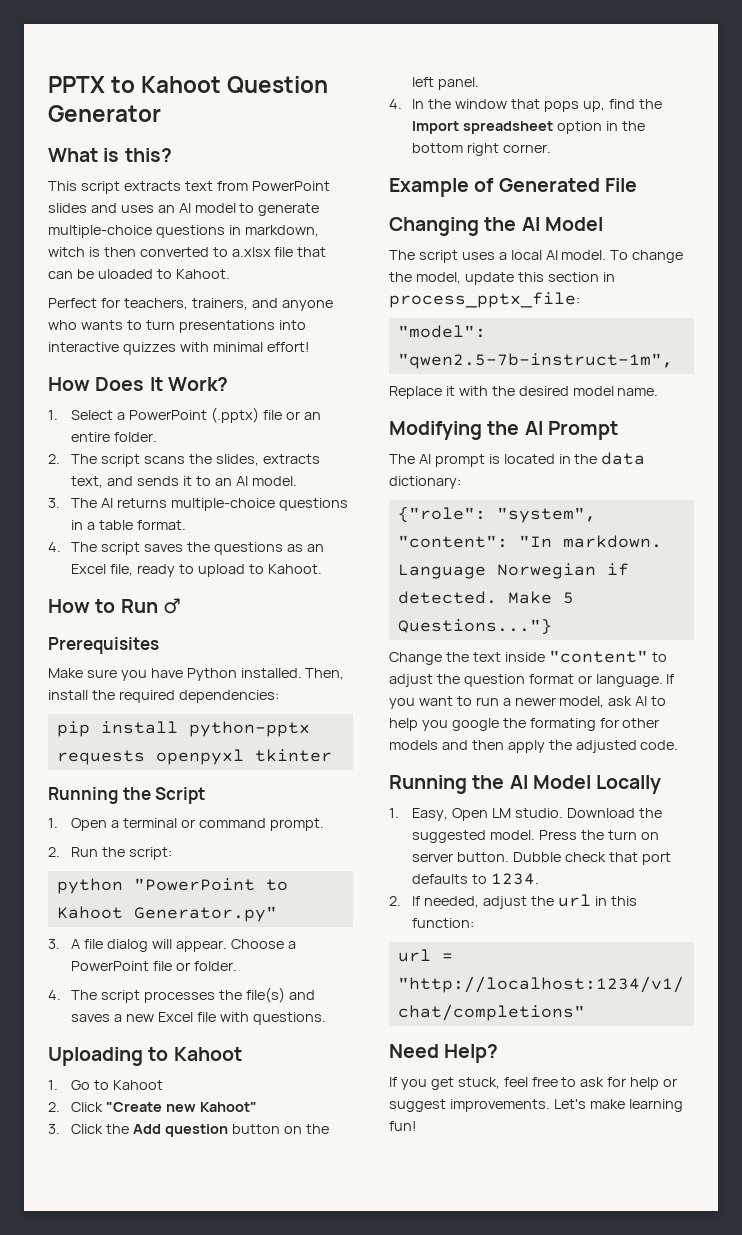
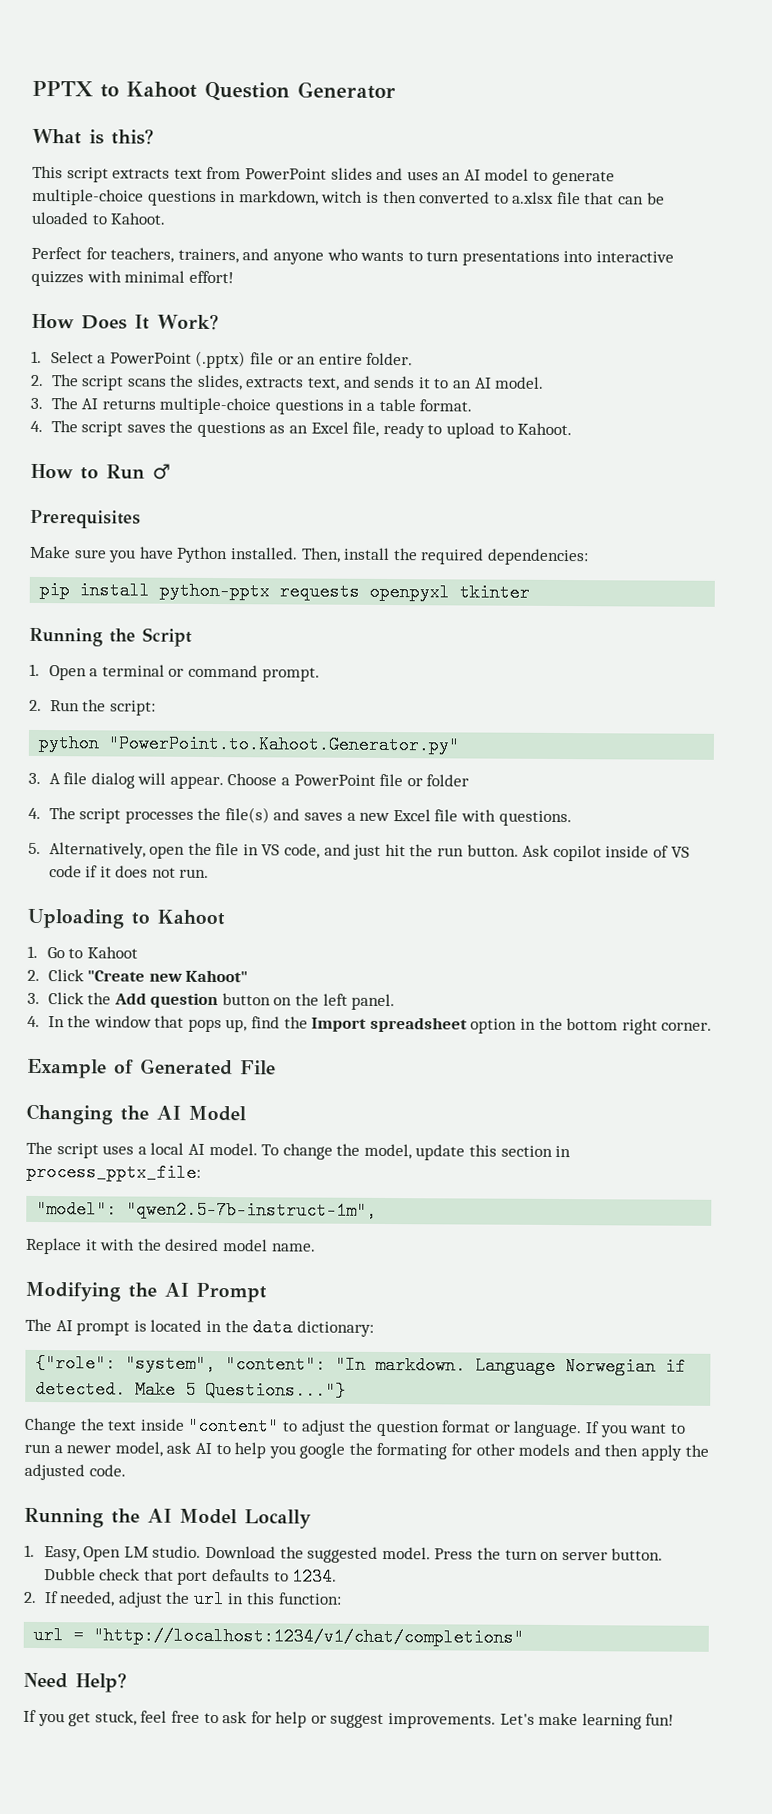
[133,878,288,891] [56,906,277,922] "PowerPoint to Kahoot Generator.py" -> [108,734,460,755] "PowerPoint.to.Kahoot.Generator.py"
[194,961,238,971] folder. -> [426,774,470,787] folder
(326, 1018) none -> [28,842,690,862] [48,865,210,878] // 5. Alternatively, open the file in VS code, and just hit the run button. Ask copilot inside of VS code if it does not run.

